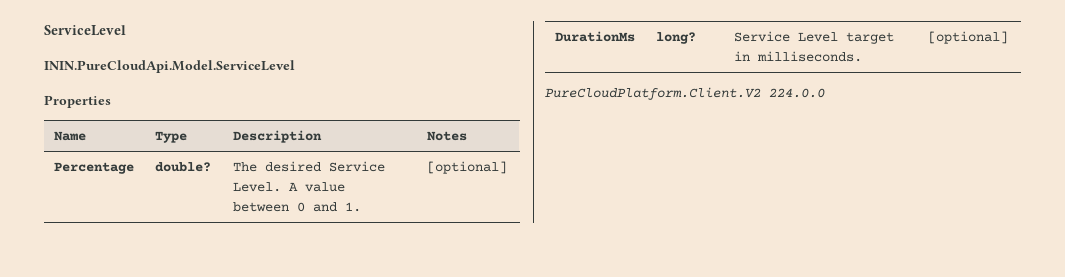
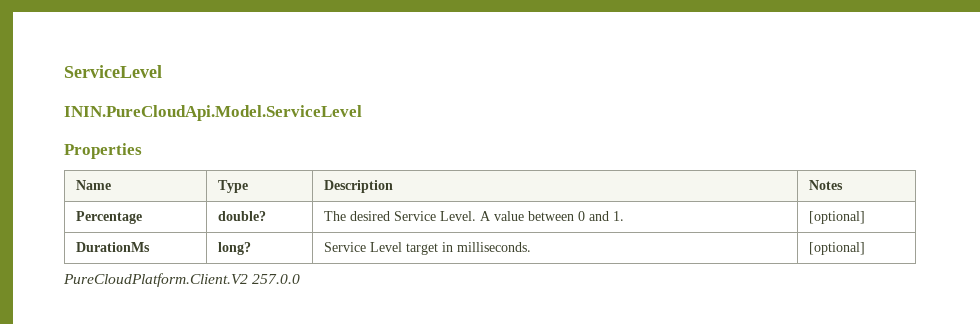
[769,88,825,98] 224.0.0 -> [252,274,301,284] 257.0.0

